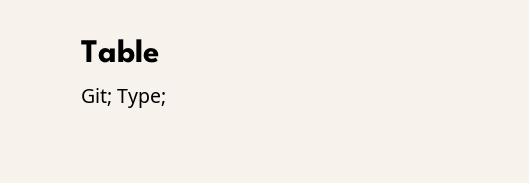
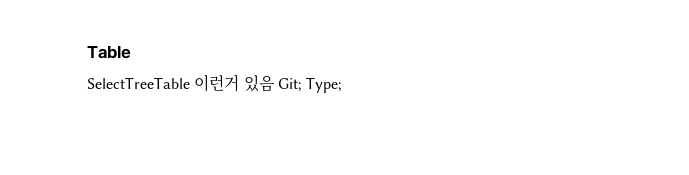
(159, 51) none -> [87,74,275,92] SelectTreeTable 이런거 있음

